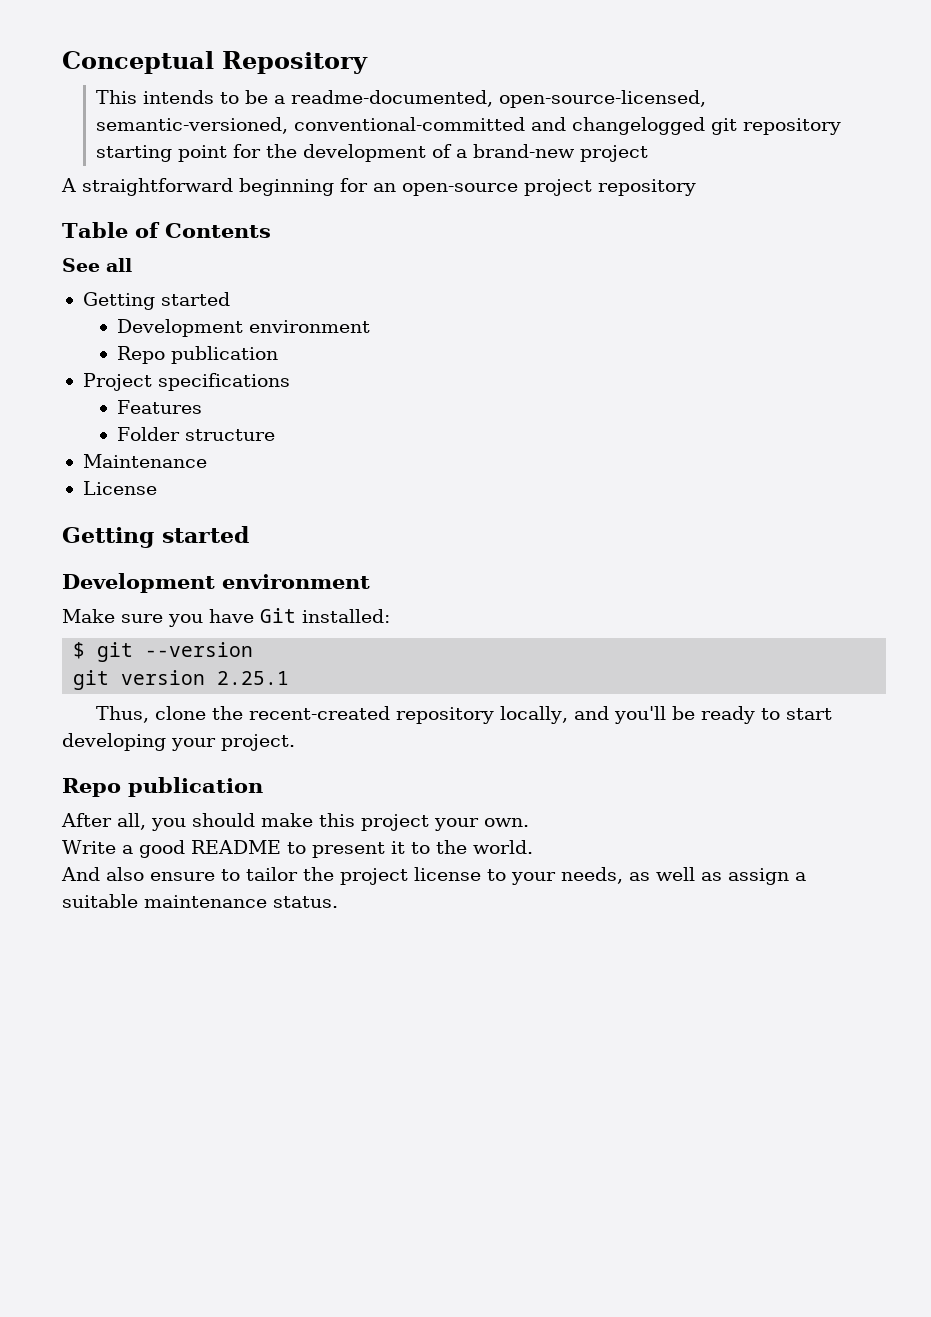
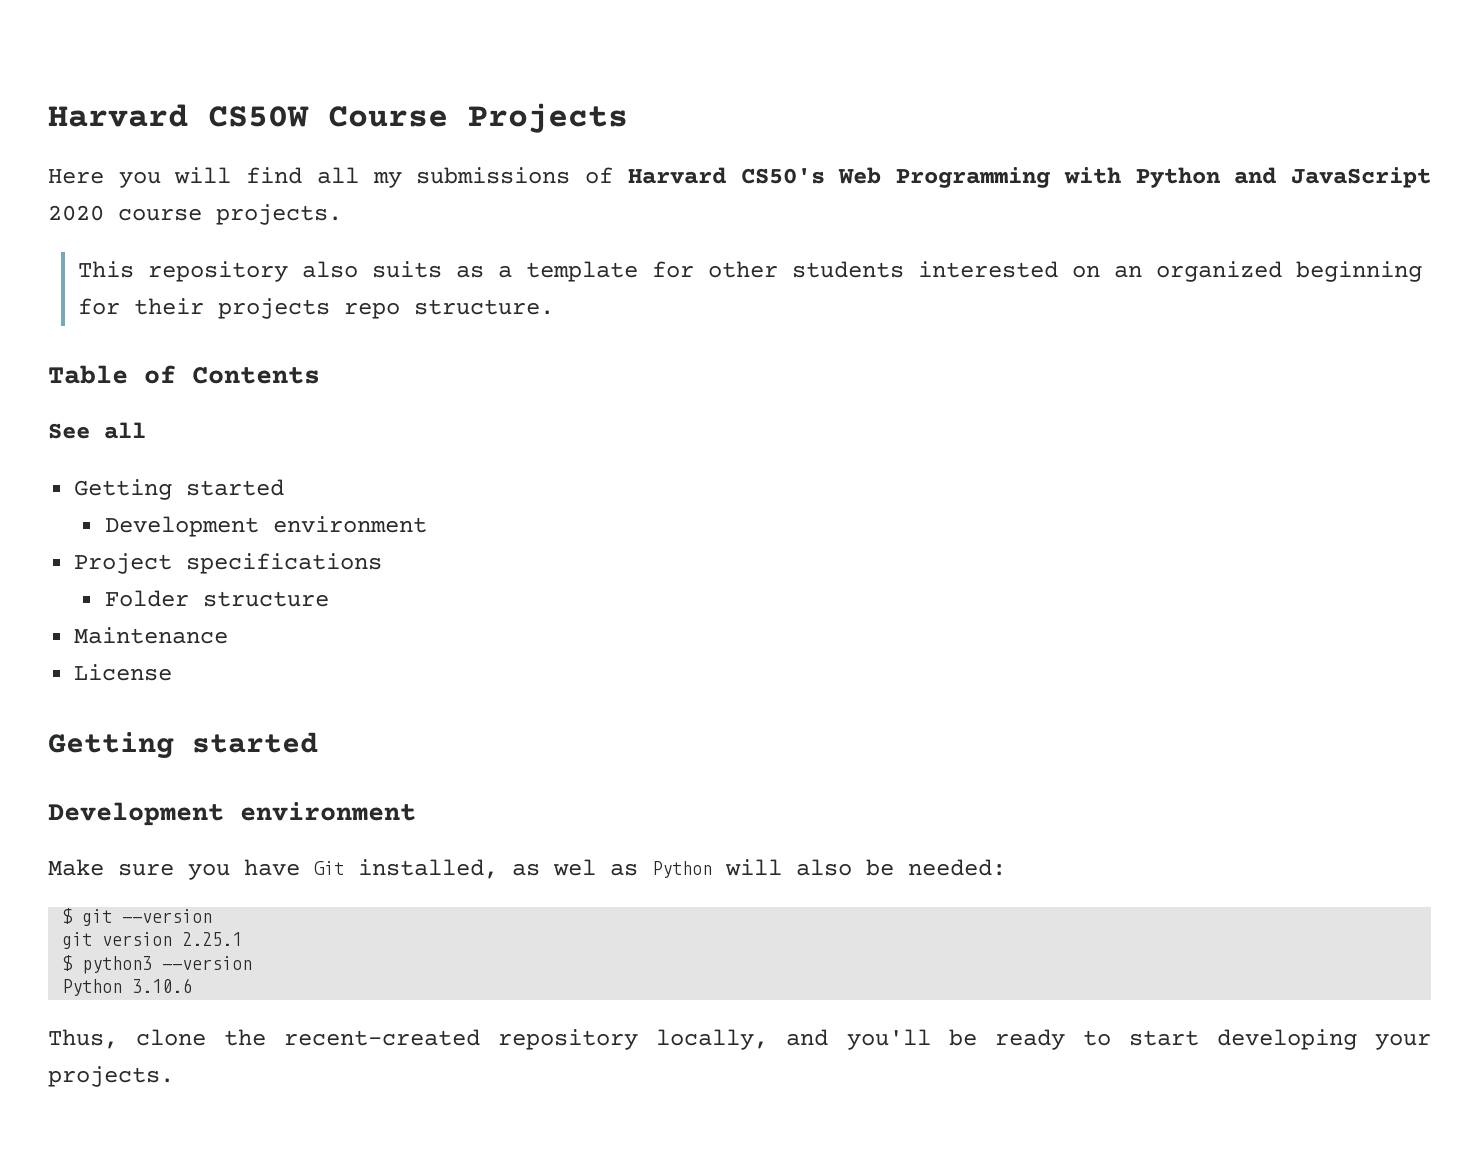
[62,51,368,74] [96,90,707,108] [96,117,842,135] [96,144,649,162] [61,178,696,196] Conceptual Repository // This intends to be a readme-documented, open-source-licensed, semantic-versioned, conventional-committed and changelogged git repository starting point for the development of a brand-new project // A straightforward beginning for an open-source project repository -> [48,103,628,133] [48,167,1432,188] [48,204,342,225] [78,261,1423,282] [78,298,555,319] Harvard CS50W Course Projects // Here you will find all my submissions of Harvard CS50's Web Programming with Python and JavaScript 2020 course projects. // This repository also suits as a template for other students interested on an organized beginning for their projects repo structure.
[117,346,279,364] // Repo publication -> (427, 524) none
[117,400,203,414] // Features -> (383, 563) none
[302,609,390,623] installed: -> [358,859,1006,879] installed, as wel as Python will also be needed:
(290, 678) none -> [62,955,253,974] [62,978,193,996] // $ python3 --version // Python 3.10.6
[221,734,295,751] [62,777,263,797] [61,813,529,831] [62,840,533,858] [61,867,806,885] [62,894,338,908] project. // Repo publication // After all, you should make this project your own. // Write a good README to present it to the world. // And also ensure to tailor the project license to your needs, as well as assign a suitable maintenance status. -> [48,1066,174,1087] projects.

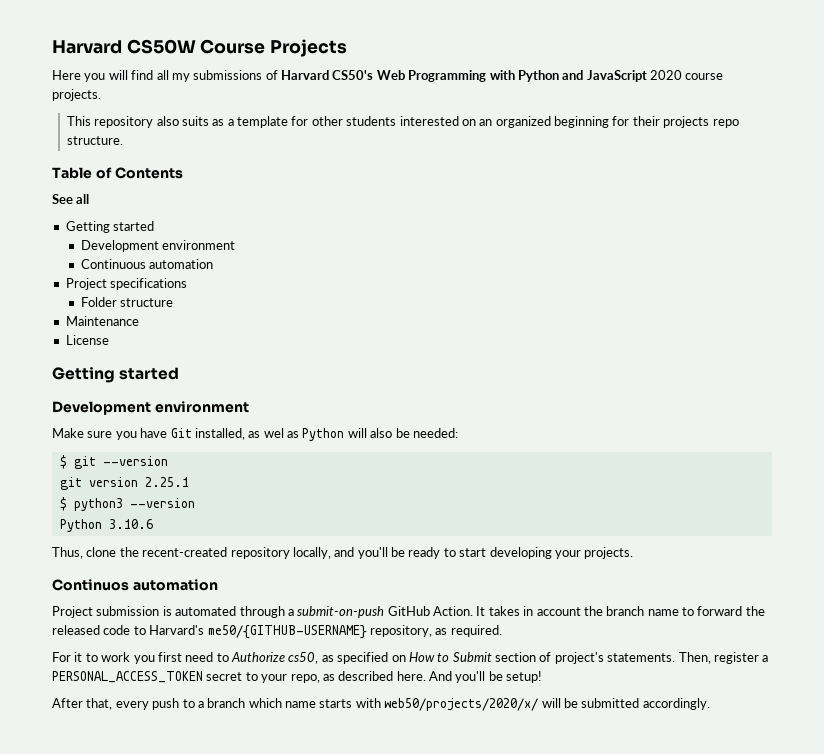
(427, 524) none -> [80,259,213,269] // Continuous automation
(174, 1076) none -> [52,579,218,591] [52,606,765,618] [52,625,502,639] [52,652,769,664] [52,671,543,683] [52,698,710,711] // Continuos automation // Project submission is automated through a submit-on-push GitHub Action. It takes in account the branch name to forward the released code to Harvard's me50/{GITHUB-USERNAME} repository, as required. // For it to work you first need to Authorize cs50, as specified on How to Submit section of project's statements. Then, register a PERSONAL_ACCESS_TOKEN secret to your repo, as described here. And you'll be setup! // After that, every push to a branch which name starts with web50/projects/2020/x/ will be submitted accordingly.

